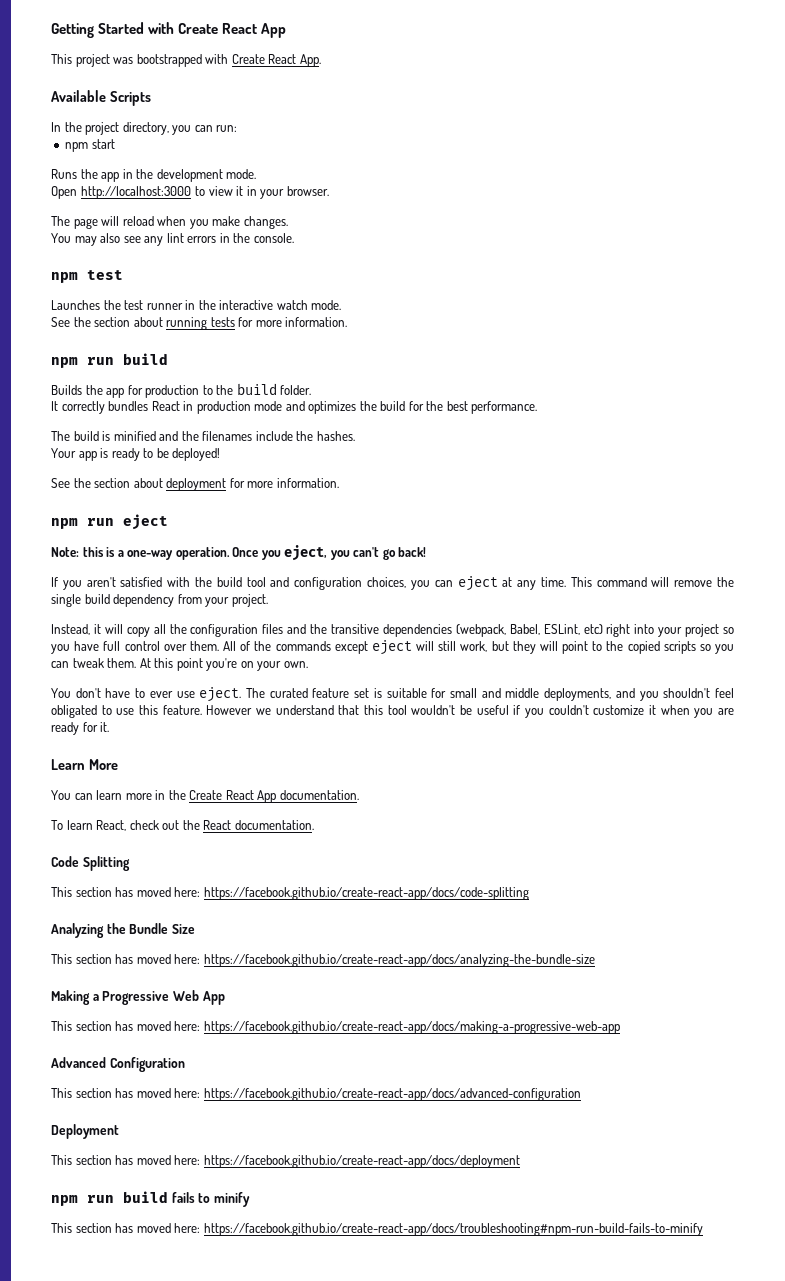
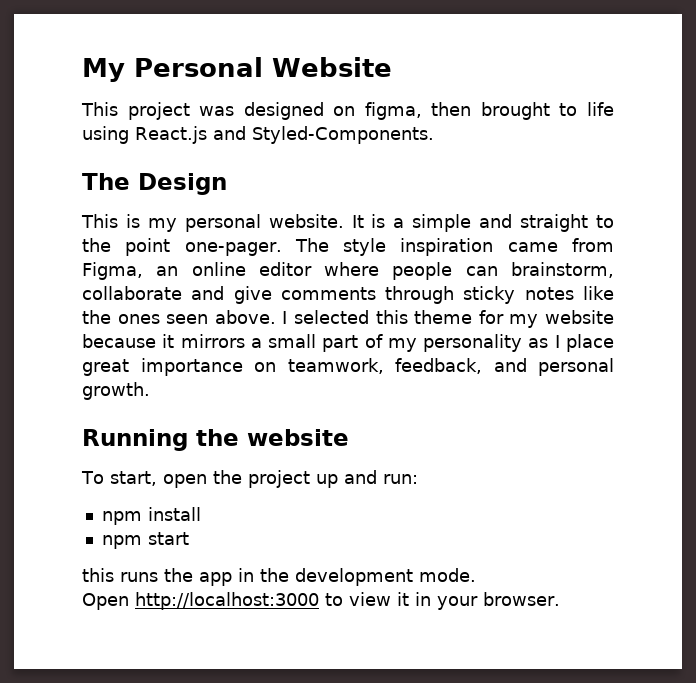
[51,22,287,38] [51,54,321,67] [51,90,151,106] [51,122,213,135] Getting Started with Create React App // This project was bootstrapped with Create React App. // Available Scripts // In the project directory, you can -> [82,57,392,82] [81,102,614,120] [82,126,434,144] [82,173,227,195] [81,214,615,232] [82,238,614,256] [82,262,614,280] [82,286,614,304] [82,310,615,328] [82,334,614,352] [82,358,614,376] [82,382,150,400] [82,429,349,451] [81,470,377,488] My Personal Website // This project was designed on figma, then brought to life using React.js and Styled-Components. // The Design // This is my personal website. It is a simple and straight to the point one-pager. The style inspiration came from Figma, an online editor where people can brainstorm, collaborate and give comments through sticky notes like the ones seen above. I selected this theme for my website because it mirrors a small part of my personality as I place great importance on teamwork, feedback, and personal growth. // Running the website // To start, open the project up and
(238, 128) none -> [101,507,201,525] // npm install
[51,169,77,179] Runs -> [82,568,158,582] this runs
[51,216,288,229] [51,233,294,246] [51,270,123,283] [51,300,342,310] [51,317,348,330] [51,353,168,368] [51,383,312,398] [51,401,538,414] [51,431,355,441] [51,448,221,461] [51,478,339,491] [51,514,168,530] [51,545,427,561] [51,576,734,591] [51,594,268,607] [51,624,734,637] [51,640,734,655] [51,658,308,671] [51,687,735,702] [51,705,734,718] [51,722,110,735] [51,759,118,770] [51,790,359,803] [51,820,314,831] [51,856,130,871] [51,887,529,900] [51,923,195,938] [51,954,595,967] [51,990,225,1005] [51,1021,620,1034] [51,1057,185,1072] [51,1088,581,1101] [51,1124,119,1139] [51,1155,520,1168] [51,1191,250,1207] [51,1223,703,1236] // The page will reload when you make changes. // You may also see any lint errors in the console. // npm test // Launches the test runner in the interactive watch mode. // See the section about running tests for more information. // npm run build // Builds the app for production to the build folder. // It correctly bundles React in production mode and optimizes the build for the best performance. // The build is minified and the filenames include the hashes. // Your app is ready to be deployed! // See the section about deployment for more information. // npm run eject // Note: this is a one-way operation. Once you eject, you can't go back! // If you aren't satisfied with the build tool and configuration choices, you can eject at any time. This command will remove the single build dependency from your project. // Instead, it will copy all the configuration files and the transitive dependencies (webpack, Babel, ESLint, etc) right into your project so you have full control over them. All of the commands except eject will still work, but they will point to the copied scripts so you can tweak them. At this point you're on your own. // You don't have to ever use eject. The curated feature set is suitable for small and middle deployments, and you shouldn't feel obligated to use this feature. However we understand that this tool wouldn't be useful if you couldn't customize it when you are ready for it. // Learn More // You can learn more in the Create React App documentation. // To learn React, check out the React documentation. // Code Splitting // This section has moved here: https://facebook.github.io/create-react-app/docs/code-splitting // Analyzing the Bundle Size // This section has moved here: https://facebook.github.io/create-react-app/docs/analyzing-the-bundle-size // Making a Progressive Web App // This section has moved here: https://facebook.github.io/create-react-app/docs/making-a-progressive-web-app // Advanced Configuration // This section has moved here: https://facebook.github.io/create-react-app/docs/advanced-configuration // Deployment // This section has moved here: https://facebook.github.io/create-react-app/docs/deployment // npm run build fails to minify // This section has moved here: https://facebook.github.io/create-react-app/docs/troubleshooting#npm-run-build-fails-to-minify -> (560, 599) none

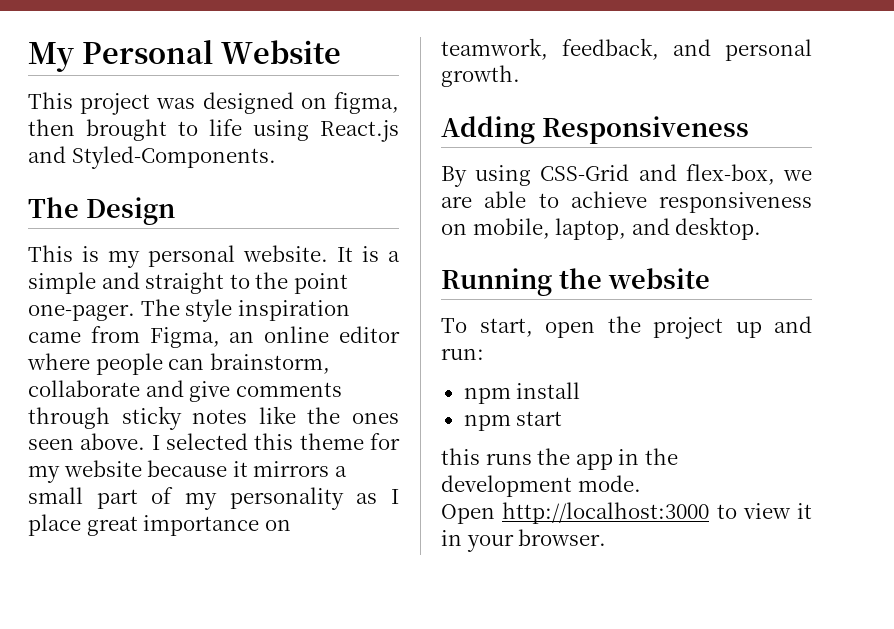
(150, 391) none -> [441,116,749,144] [441,164,812,187] [441,191,812,213] [441,217,762,240] // Adding Responsiveness // By using CSS-Grid and flex-box, we are able to achieve responsiveness on mobile, laptop, and desktop.

